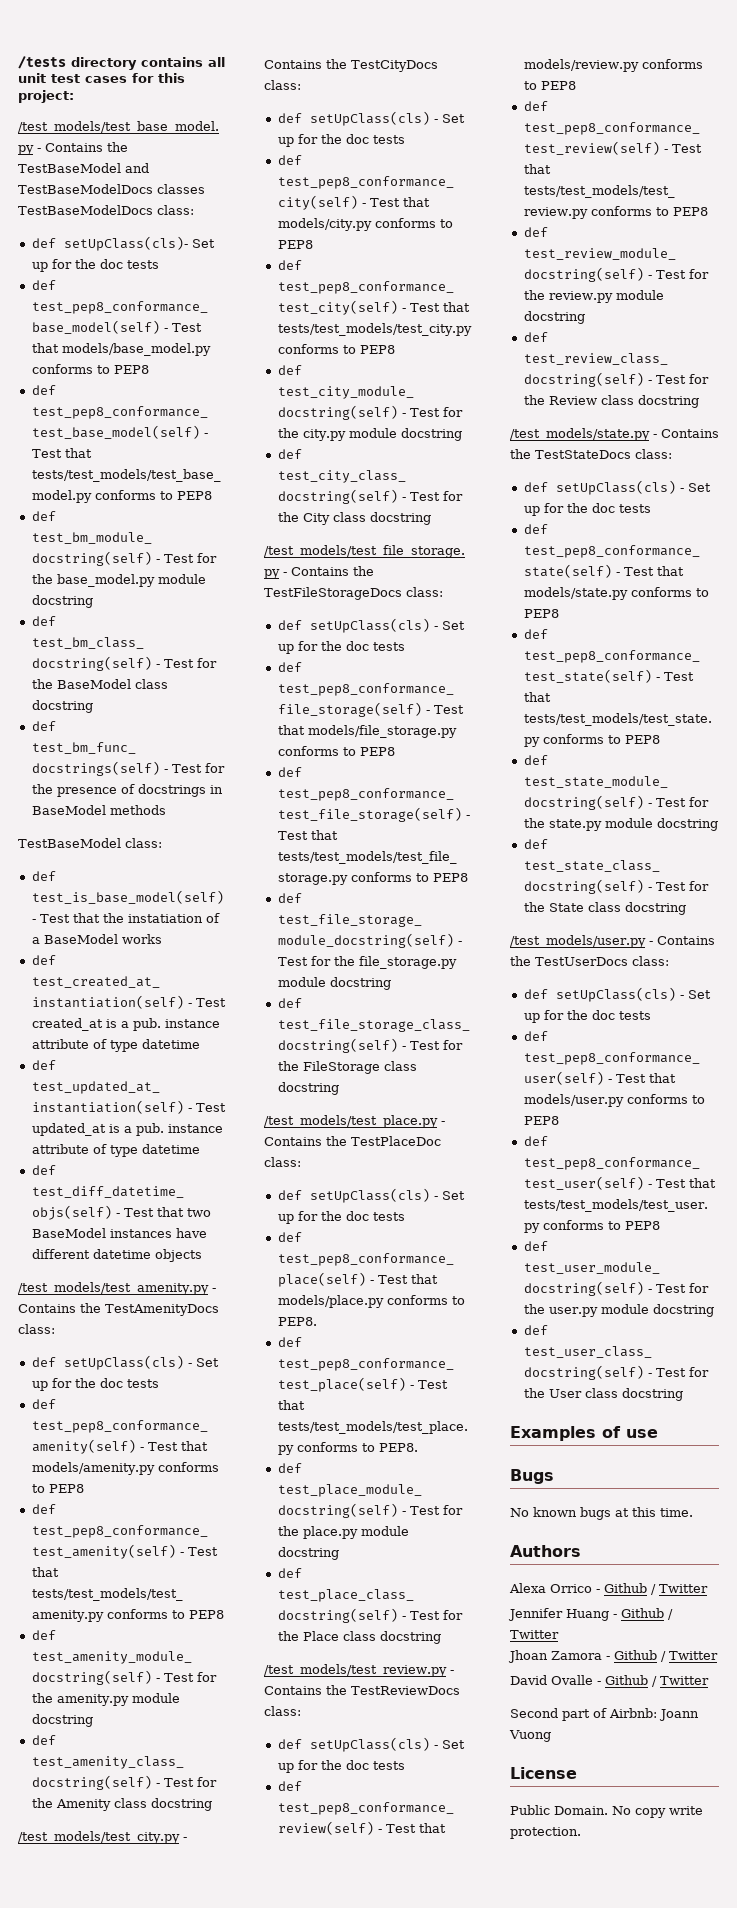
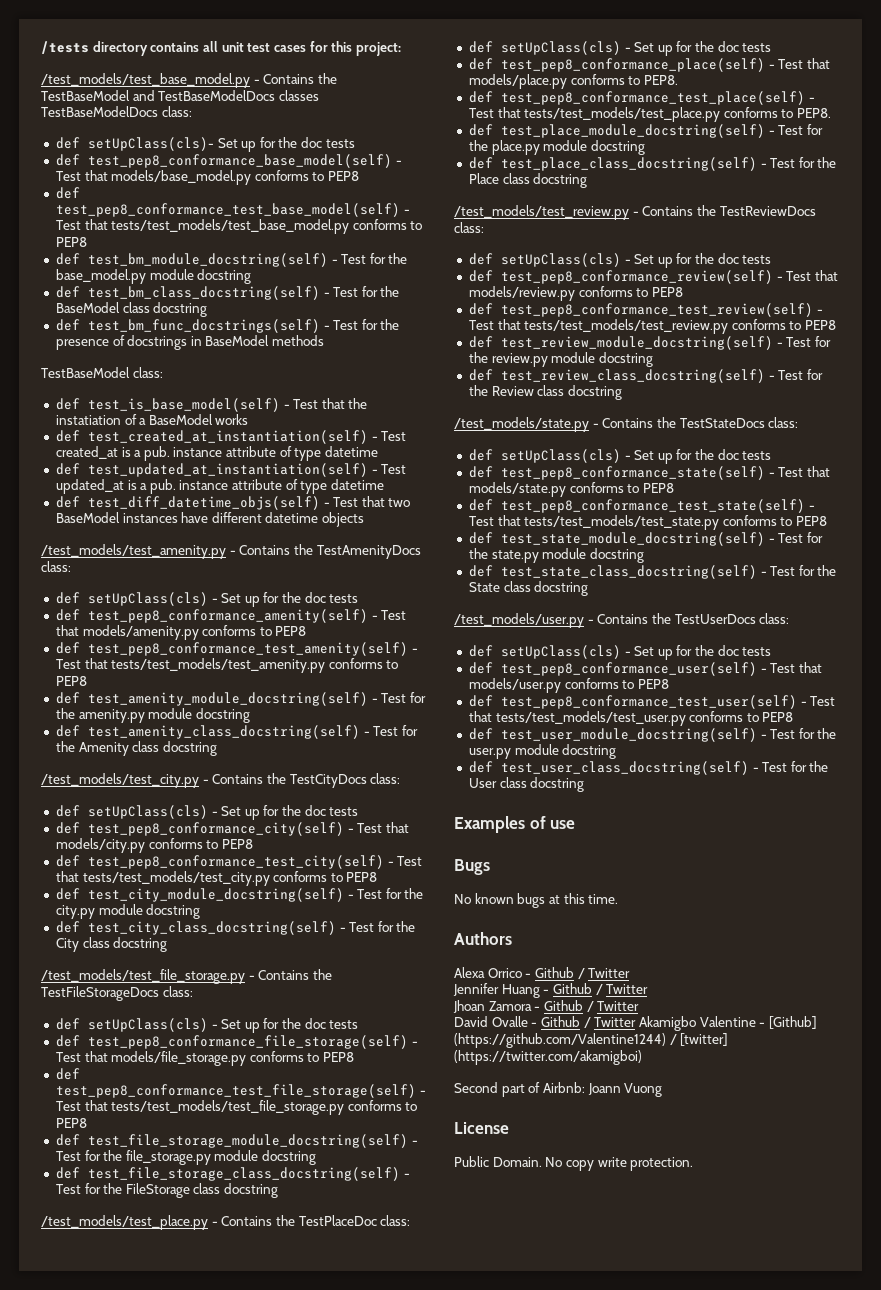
(709, 1680) none -> [638,1016,817,1031] [454,1033,729,1048] [454,1050,642,1065] Akamigbo Valentine - [Github] (https://github.com/Valentine1244) / [twitter] (https://twitter.com/akamigboi)

